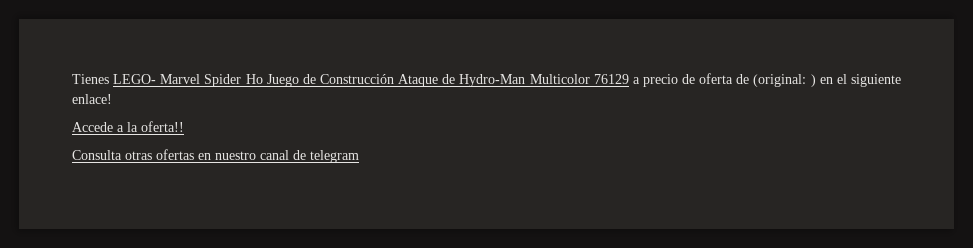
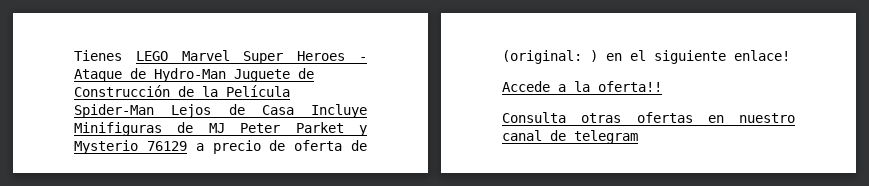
[113,74,590,87] LEGO- Marvel Spider Ho Juego de Construcción Ataque de Hydro-Man Multicolor -> [135,50,368,64] [74,68,314,82] [74,85,290,97] [74,104,367,118] [74,122,367,136] [74,140,138,154] LEGO Marvel Super Heroes - Ataque de Hydro-Man Juguete de Construcción de la Película Spider-Man Lejos de Casa Incluye Minifiguras de MJ Peter Parket y Mysterio

